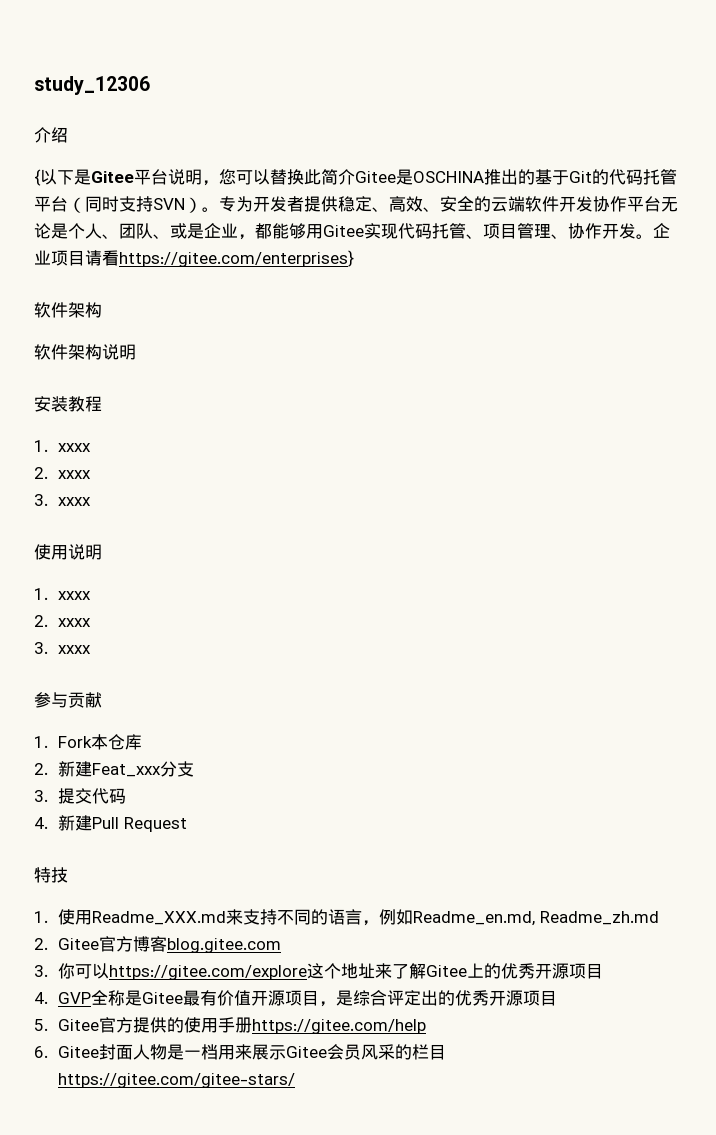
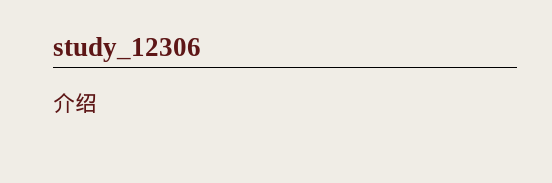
[34,169,677,186] [34,196,678,213] [34,223,670,240] [34,250,354,267] [34,302,102,318] [34,344,136,360] [34,396,102,412] [34,440,92,452] [34,467,92,479] [34,494,92,506] [34,544,102,560] [34,588,92,600] [34,615,92,627] [34,642,92,654] [34,692,102,708] [34,734,143,750] [34,761,195,777] [34,788,127,804] [34,815,188,832] [34,867,68,883] [34,909,660,926] [34,936,282,953] [34,963,604,980] [34,990,558,1007] [34,1017,427,1034] [34,1044,447,1060] [58,1073,296,1088] // {以下是Gitee平台说明，您可以替换此简介Gitee是OSCHINA推出的基于Git的代码托管平台（同时支持SVN）。专为开发者提供稳定、高效、安全的云端软件开发协作平台无论是个人、团队、或是企业，都能够用Gitee实现代码托管、项目管理、协作开发。企业项目请看https://gitee.com/enterprises} // 软件架构 // 软件架构说明 // 安装教程 // 1. xxxx // 2. xxxx // 3. xxxx // 使用说明 // 1. xxxx // 2. xxxx // 3. xxxx // 参与贡献 // 1. Fork本仓库 // 2.新建Feat_xxx分支 // 3.提交代码 // 4.新建Pull Request // 特技 // 1.使用Readme_XXX.md来支持不同的语言，例如Readme_en.md, Readme_zh.md // 2. Gitee官方博客blog.gitee.com // 3.你可以https://gitee.com/explore这个地址来了解Gitee上的优秀开源项目 // 4. GVP全称是Gitee最有价值开源项目，是综合评定出的优秀开源项目 // 5. Gitee官方提供的使用手册https://gitee.com/help // 6. Gitee封面人物是一档用来展示Gitee会员风采的栏目https://gitee.com/gitee-stars/ -> (97, 103) none

